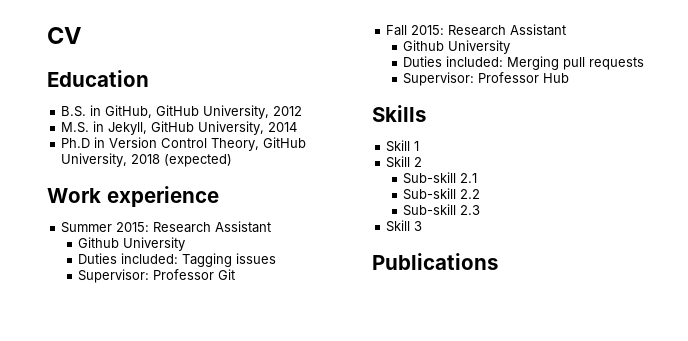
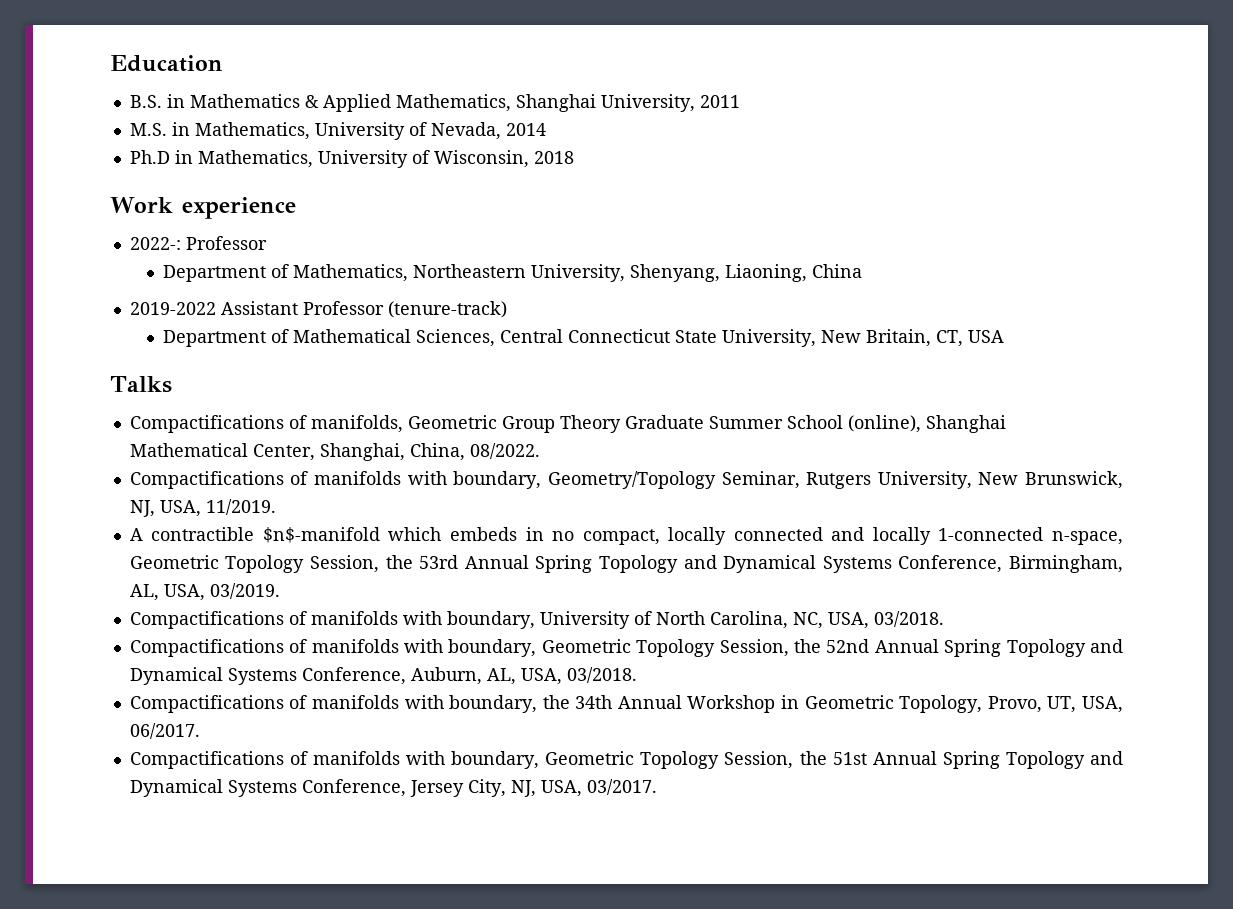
[47,27,82,44] CV // -> (110, 63) none
[105,105,303,119] [61,121,298,135] [61,137,307,151] [61,153,128,167] GitHub, GitHub University, 2012 // M.S. in Jekyll, GitHub University, 2014 // Ph.D in Version Control Theory, GitHub University, -> [189,94,740,112] [129,122,546,140] [129,150,529,168] Mathematics & Applied Mathematics, Shanghai University, 2011 // M.S. in Mathematics, University of Nevada, 2014 // Ph.D in Mathematics, University of Wisconsin,
[164,154,233,167] (expected) -> (574, 157) none
[61,221,272,233] [78,237,186,251] [78,253,277,267] [78,269,236,283] [386,24,567,36] [403,40,511,54] [403,56,645,70] [403,72,570,86] [372,105,426,122] [386,140,420,152] [386,156,423,168] [403,172,478,184] [403,188,481,200] [403,204,481,216] [386,220,423,232] [372,253,498,270] Summer 2015: Research Assistant // Github University // Duties included: Tagging issues // Supervisor: Professor Git // Fall 2015: Research Assistant // Github University // Duties included: Merging pull requests // Supervisor: Professor Hub // Skills // Skill 1 // Skill 2 // Sub-skill 2.1 // Sub-skill 2.2 // Sub-skill 2.3 // Skill 3 // Publications -> [129,236,267,250] [162,264,862,282] [129,301,507,318] [162,329,1004,347] [110,376,172,393] [129,415,1006,433] [129,443,540,461] [129,471,1123,489] [129,499,276,517] [129,527,1123,545] [129,555,1124,573] [129,583,280,601] [129,611,944,629] [129,639,1123,657] [129,667,637,685] [129,695,1123,713] [129,723,200,739] [129,751,1124,769] [129,779,657,797] 2022-: Professor // Department of Mathematics, Northeastern University, Shenyang, Liaoning, China // 2019-2022 Assistant Professor (tenure-track) // Department of Mathematical Sciences, Central Connecticut State University, New Britain, CT, USA // Talks // Compactifications of manifolds, Geometric Group Theory Graduate Summer School (online), Shanghai Mathematical Center, Shanghai, China, 08/2022. // Compactifications of manifolds with boundary, Geometry/Topology Seminar, Rutgers University, New Brunswick, NJ, USA, 11/2019. // A contractible $n$-manifold which embeds in no compact, locally connected and locally 1-connected n-space, Geometric Topology Session, the 53rd Annual Spring Topology and Dynamical Systems Conference, Birmingham, AL, USA, 03/2019. // Compactifications of manifolds with boundary, University of North Carolina, NC, USA, 03/2018. // Compactifications of manifolds with boundary, Geometric Topology Session, the 52nd Annual Spring Topology and Dynamical Systems Conference, Auburn, AL, USA, 03/2018. // Compactifications of manifolds with boundary, the 34th Annual Workshop in Geometric Topology, Provo, UT, USA, 06/2017. // Compactifications of manifolds with boundary, Geometric Topology Session, the 51st Annual Spring Topology and Dynamical Systems Conference, Jersey City, NJ, USA, 03/2017.

